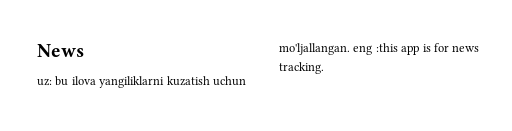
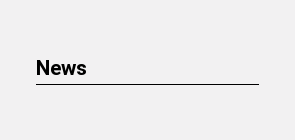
[37,76,246,88] [279,43,480,55] [279,62,324,74] // uz: bu ilova yangiliklarni kuzatish uchun mo'ljallangan. eng :this app is for news tracking. -> (87, 67) none

